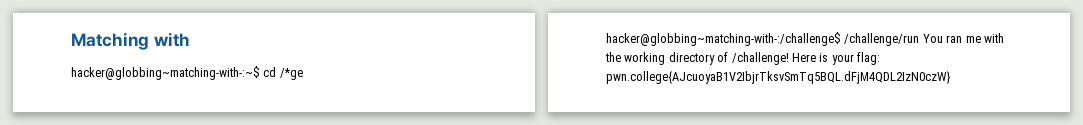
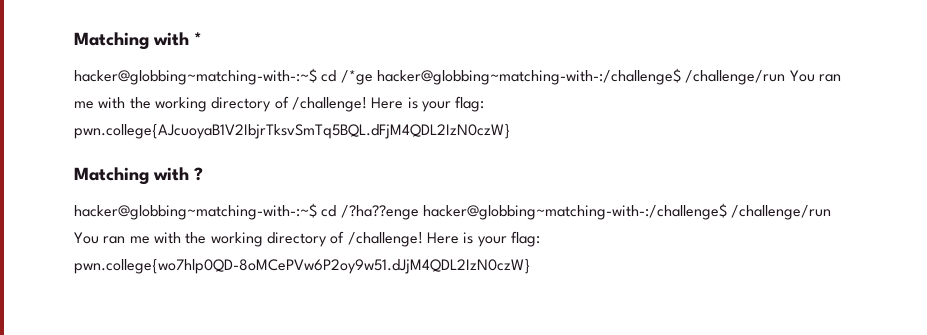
[71,32,190,50] Matching with -> [74,32,202,50] Matching with *
(951, 77) none -> [74,167,203,185] [74,203,832,220] [74,231,540,247] [74,259,530,274] // Matching with ? // hacker@globbing~matching-with-:~$ cd /?ha??enge hacker@globbing~matching-with-:/challenge$ /challenge/run You ran me with the working directory of /challenge! Here is your flag: pwn.college{wo7hlp0QD-8oMCePVw6P2oy9w51.dJjM4QDL2IzN0czW}

